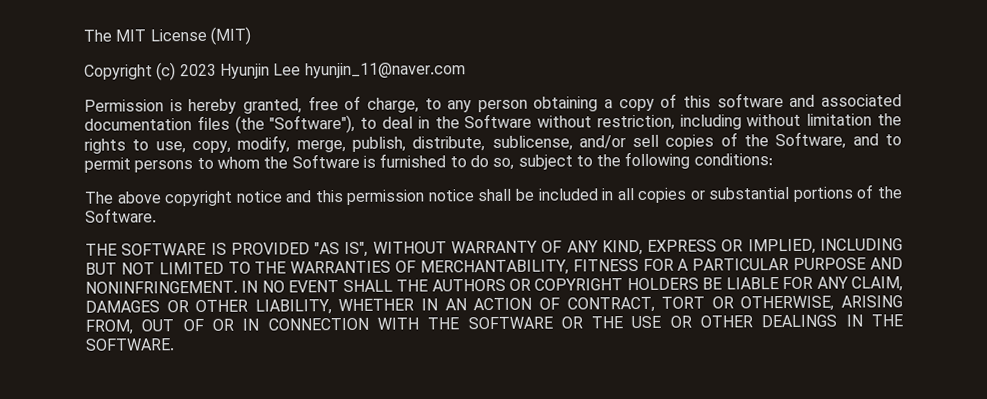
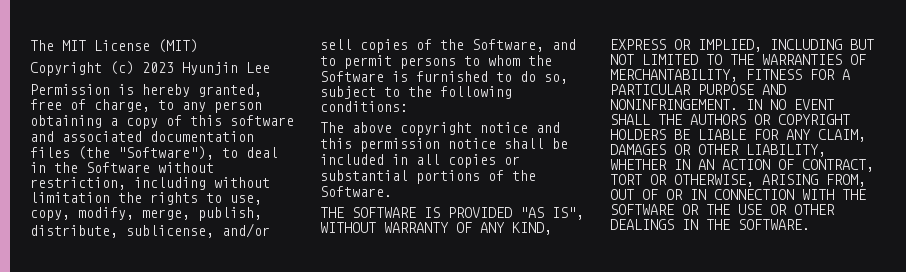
[304,62,466,79] hyunjin_11@naver.com -> (270, 67) none

